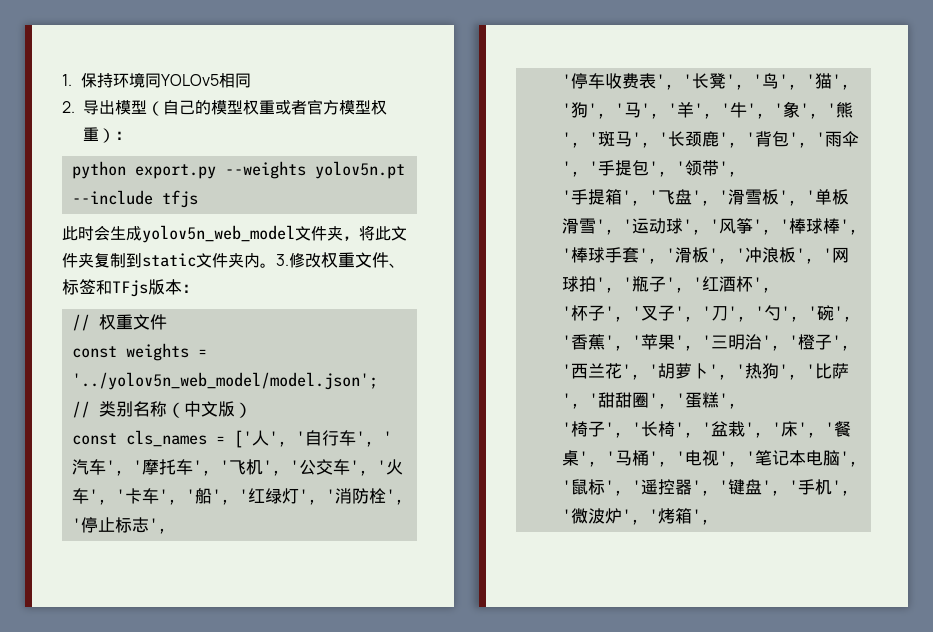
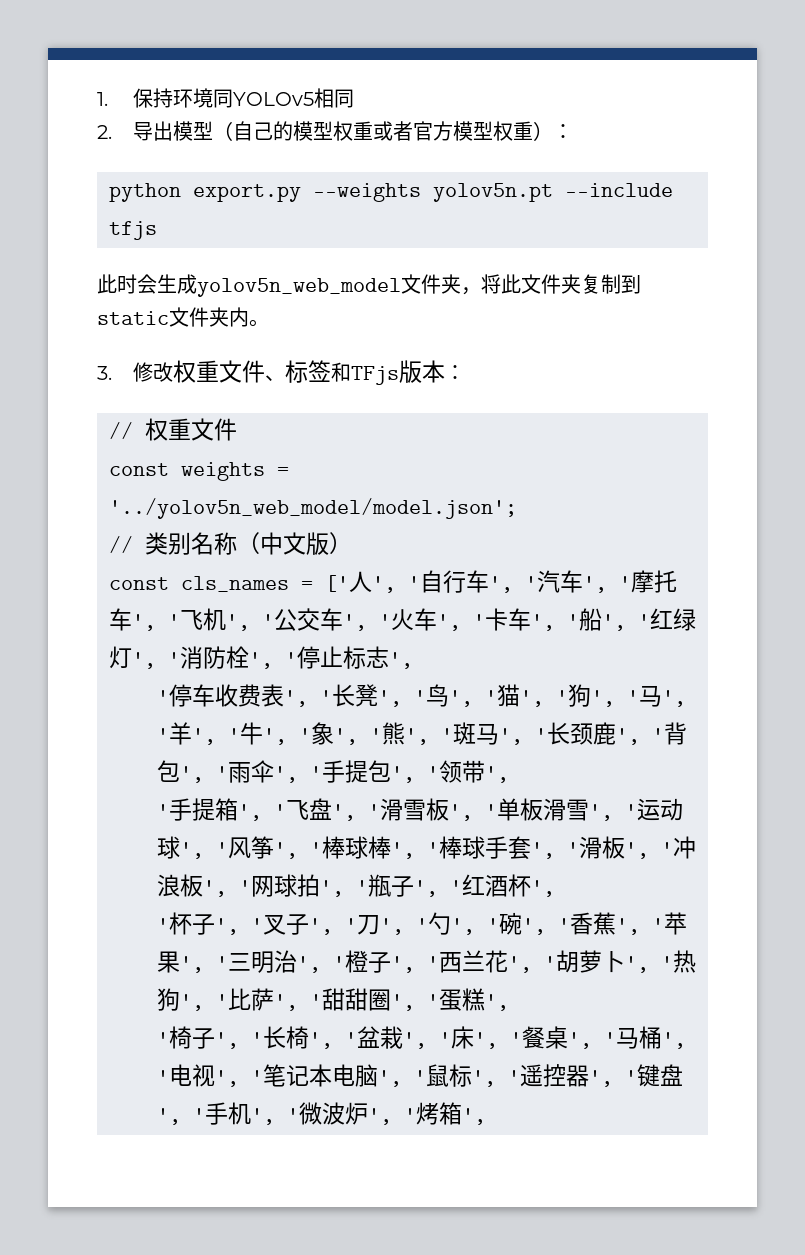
(276, 265) none -> (269, 323) //

